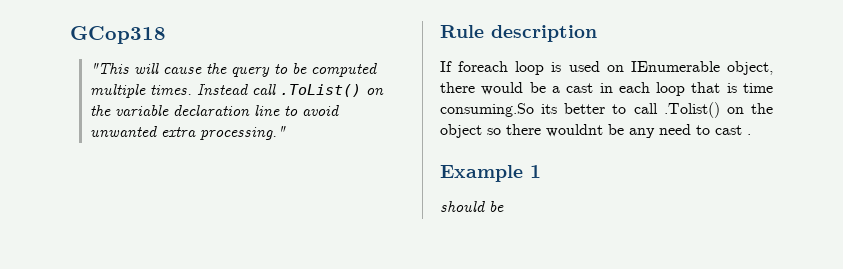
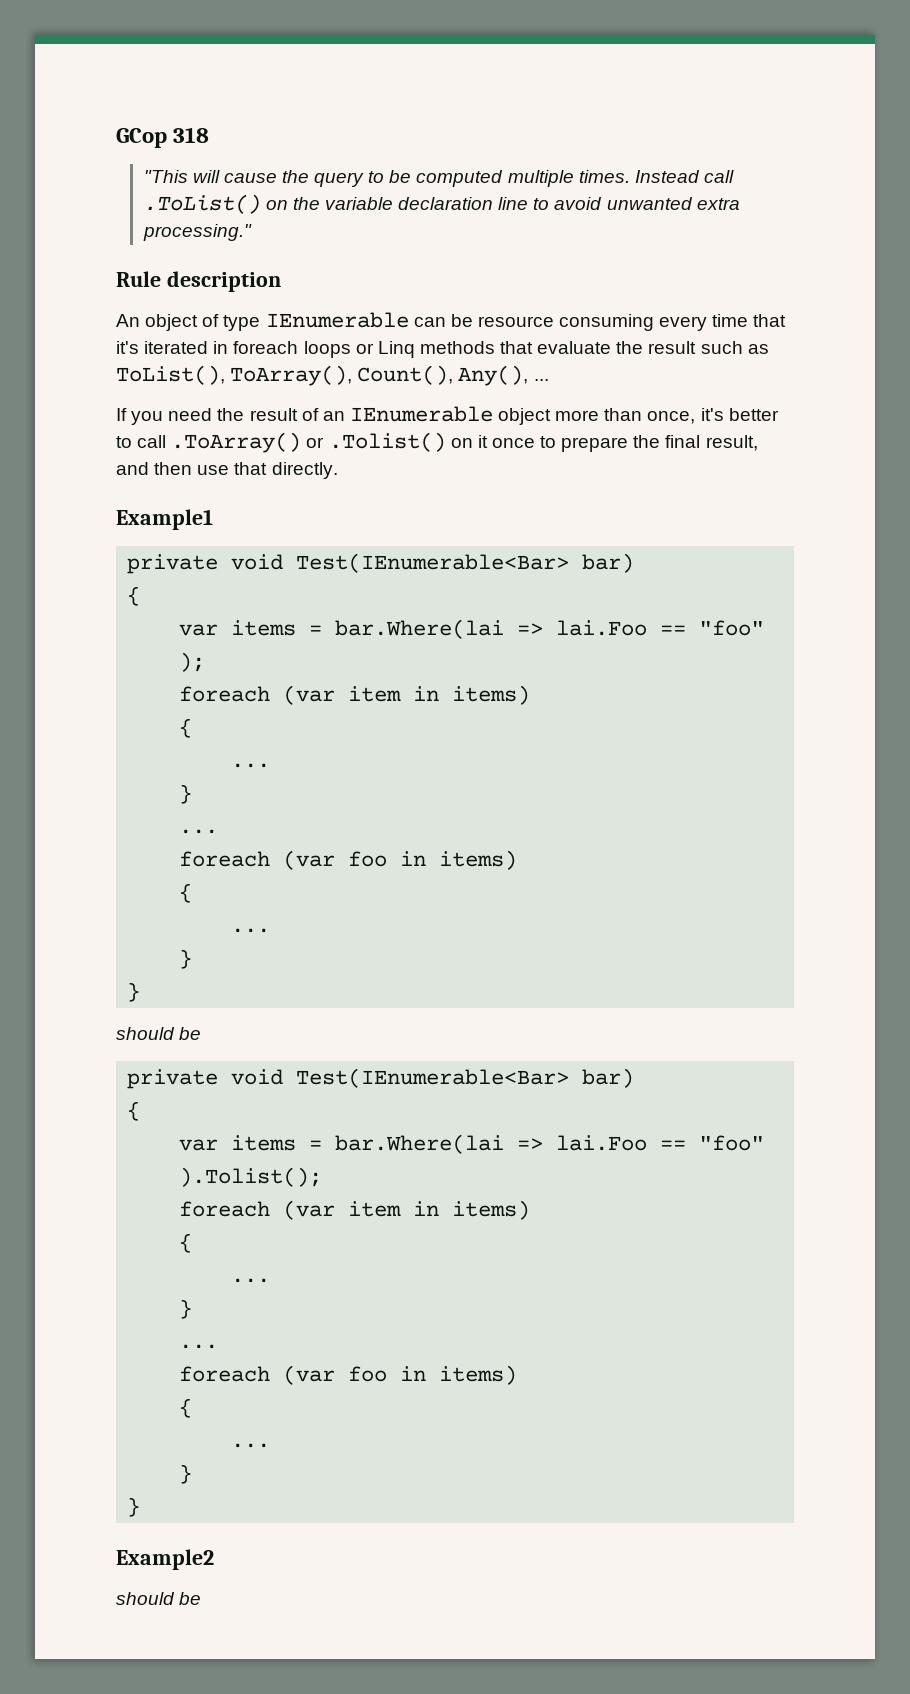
[70,26,166,44] GCop318 -> [116,127,210,148] GCop 318
[440,61,773,75] [440,82,773,96] [440,102,773,118] [440,124,751,138] [440,165,541,182] If foreach loop is used on IEnumerable object, there would be a cast in each loop that is time consuming.So its better to call .Tolist() on the object so there wouldnt be any need to cast . // Example 1 -> [116,312,787,331] [116,341,769,358] [116,365,549,386] [116,406,779,425] [116,432,758,453] [116,462,338,479] [116,509,213,530] [127,553,635,574] [127,586,141,606] [179,619,765,639] [179,652,206,672] [179,685,531,705] [179,718,193,738] [231,763,271,768] [179,784,193,804] [179,829,219,834] [179,850,518,870] [179,883,193,903] [231,928,271,933] [179,949,193,969] [127,982,141,1002] [116,1027,202,1040] [127,1068,635,1089] [127,1101,141,1121] [179,1134,765,1154] [179,1167,323,1187] [179,1200,531,1220] [179,1233,193,1253] [231,1278,271,1283] [179,1299,193,1319] [179,1344,219,1349] [179,1365,518,1385] [179,1398,193,1418] [231,1443,271,1448] [179,1464,193,1484] [127,1497,141,1517] [116,1549,214,1570] An object of type IEnumerable can be resource consuming every time that it's iterated in foreach loops or Linq methods that evaluate the result such as ToList(), ToArray(), Count(), Any(), ... // If you need the result of an IEnumerable object more than once, it's better to call .ToArray() or .Tolist() on it once to prepare the final result, and then use that directly. // Example1 // private void Test(IEnumerable<Bar> bar) // { // var items = bar.Where(lai => lai.Foo == "foo" ); // foreach (var item in items) // { // ... // } // ... // foreach (var foo in items) // { // ... // } // } // should be // private void Test(IEnumerable<Bar> bar) // { // var items = bar.Where(lai => lai.Foo == "foo" ).Tolist(); // foreach (var item in items) // { // ... // } // ... // foreach (var foo in items) // { // ... // } // } // Example2

